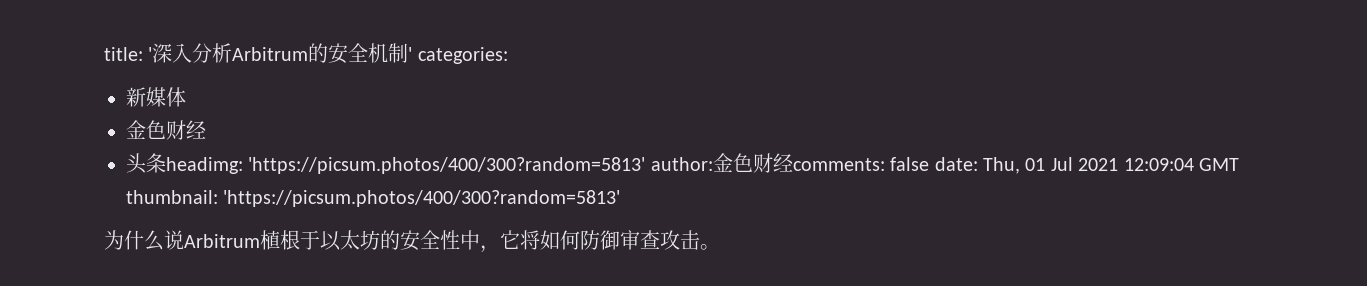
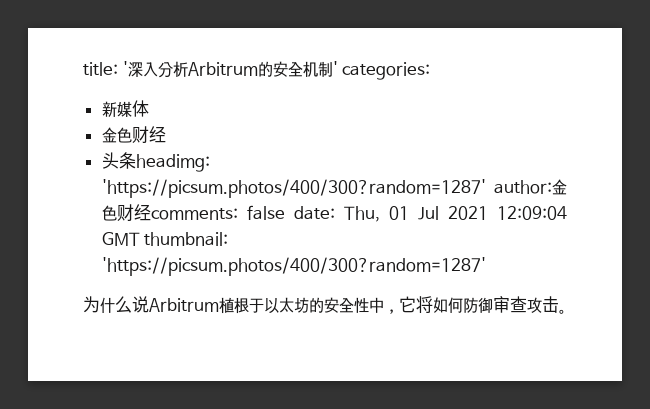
[248,157,646,174] 'https://picsum.photos/400/300?random=5813' -> [101,179,486,198] 'https://picsum.photos/400/300?random=1287'
[223,190,621,207] 'https://picsum.photos/400/300?random=5813' -> [101,257,486,276] 'https://picsum.photos/400/300?random=1287'

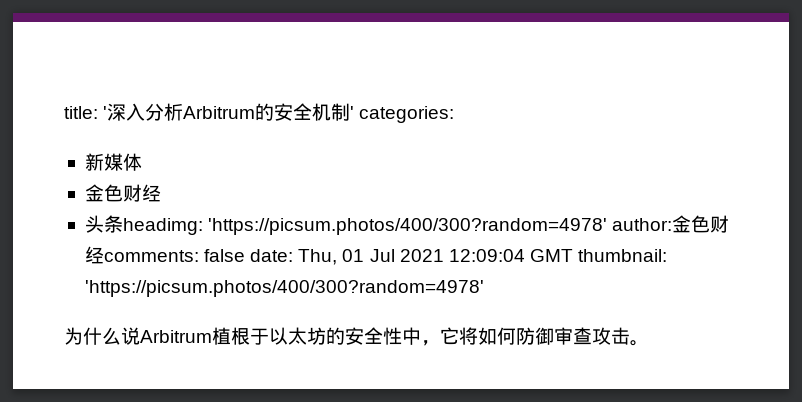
[101,179,486,198] 'https://picsum.photos/400/300?random=1287' -> [208,218,608,235] 'https://picsum.photos/400/300?random=4978'
[101,257,486,276] 'https://picsum.photos/400/300?random=1287' -> [84,280,484,297] 'https://picsum.photos/400/300?random=4978'

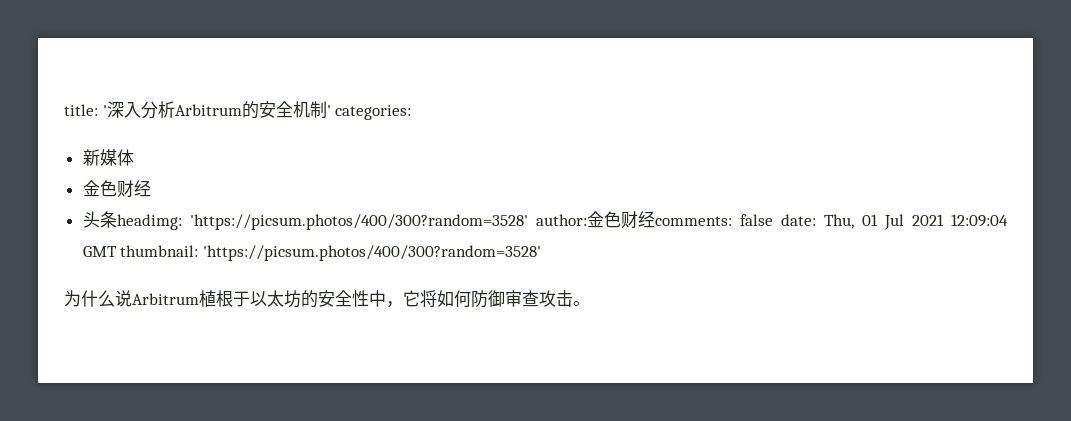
[208,218,608,235] 'https://picsum.photos/400/300?random=4978' -> [189,214,528,230] 'https://picsum.photos/400/300?random=3528'
[84,280,484,297] 'https://picsum.photos/400/300?random=4978' -> [202,245,541,261] 'https://picsum.photos/400/300?random=3528'

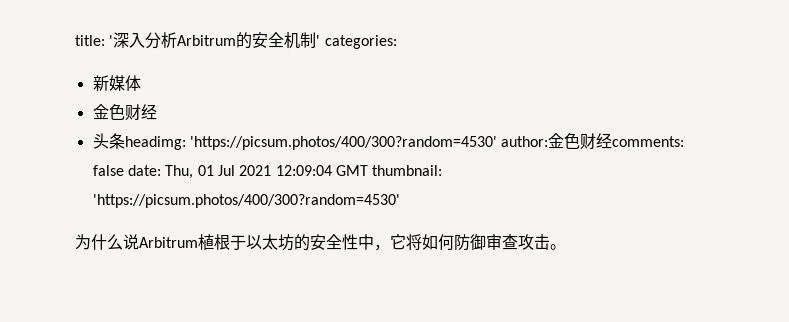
[189,214,528,230] 'https://picsum.photos/400/300?random=3528' -> [189,136,497,150] 'https://picsum.photos/400/300?random=4530'
[202,245,541,261] 'https://picsum.photos/400/300?random=3528' -> [92,194,400,208] 'https://picsum.photos/400/300?random=4530'

